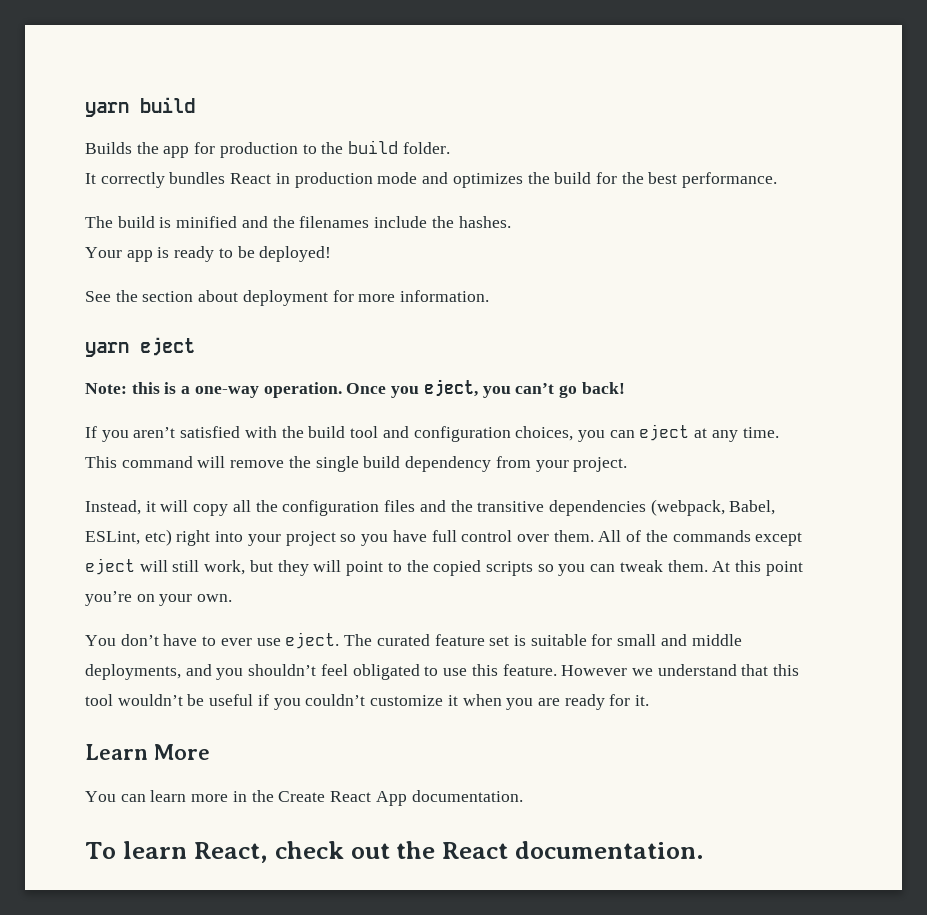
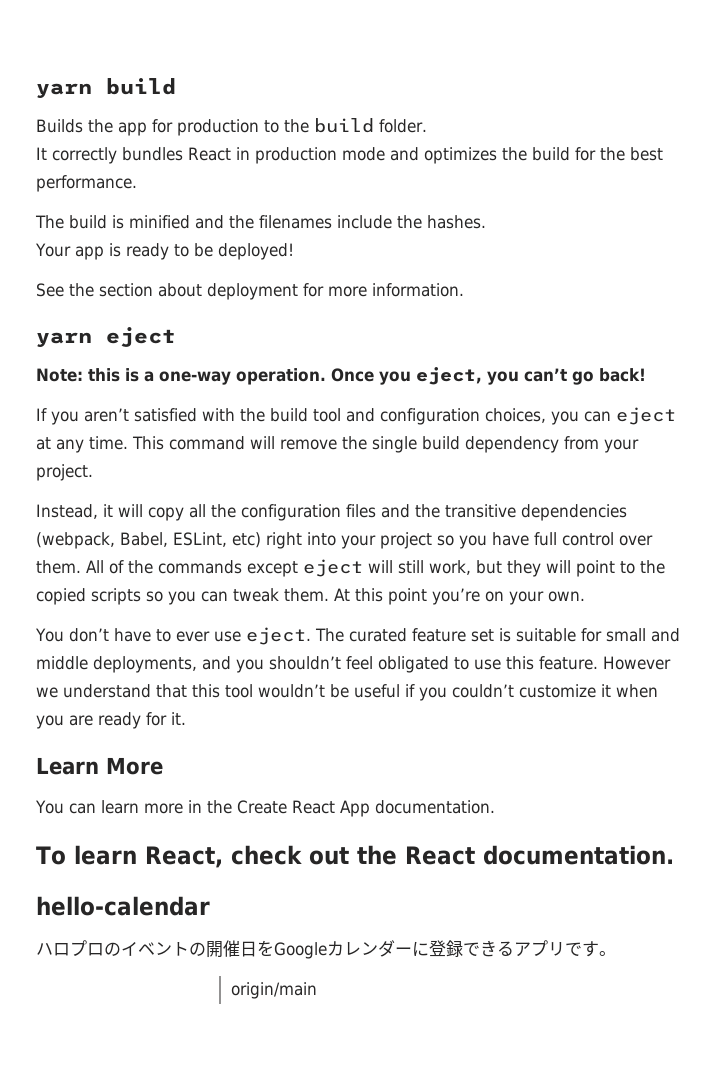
(705, 850) none -> [36,896,210,916] [36,940,616,959] [230,982,317,999] // hello-calendar // ハロプロのイベントの開催日をGoogleカレンダーに登録できるアプリです。 // origin/main

